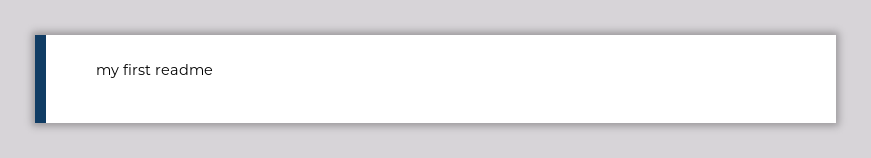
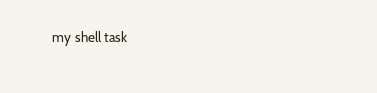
[123,64,213,75] first readme -> [74,31,128,42] shell task

